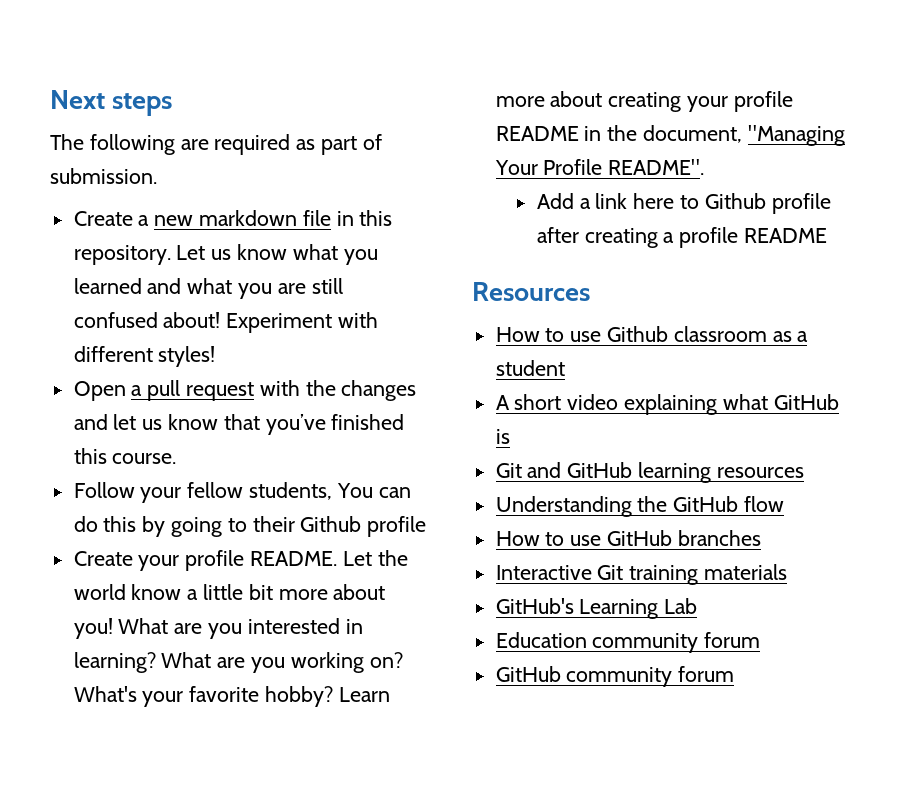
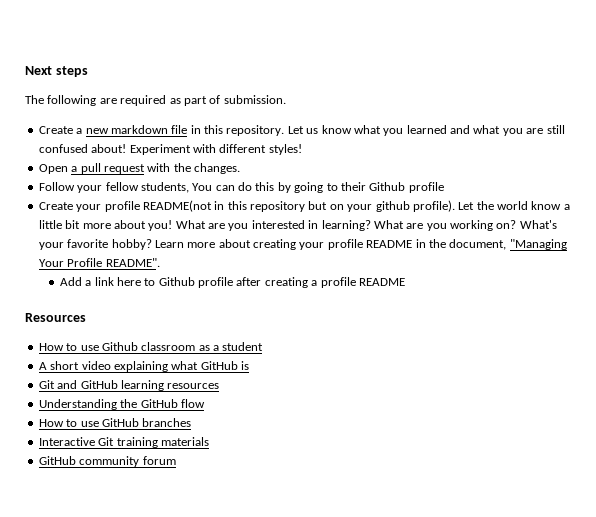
[341,380,417,401] [73,414,405,435] [73,448,177,464] changes and let us know that you’ve finished this course. -> [194,163,240,174] changes.
[250,551,338,566] README. -> [142,200,455,212] README(not in this repository but on your github profile).
[495,598,698,619] [495,632,761,653] // GitHub's Learning Lab // Education community forum -> (209, 441) none

